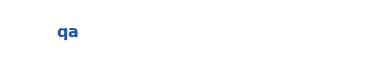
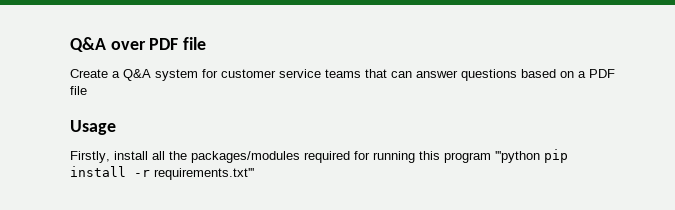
[56,28,80,41] qa -> [70,37,207,52] [70,69,615,81] [70,86,87,95] [70,120,116,135] [70,149,568,163] [70,166,254,180] Q&A over PDF file // Create a Q&A system for customer service teams that can answer questions based on a PDF file // Usage // Firstly, install all the packages/modules required for running this program '''python pip install -r requirements.txt'''

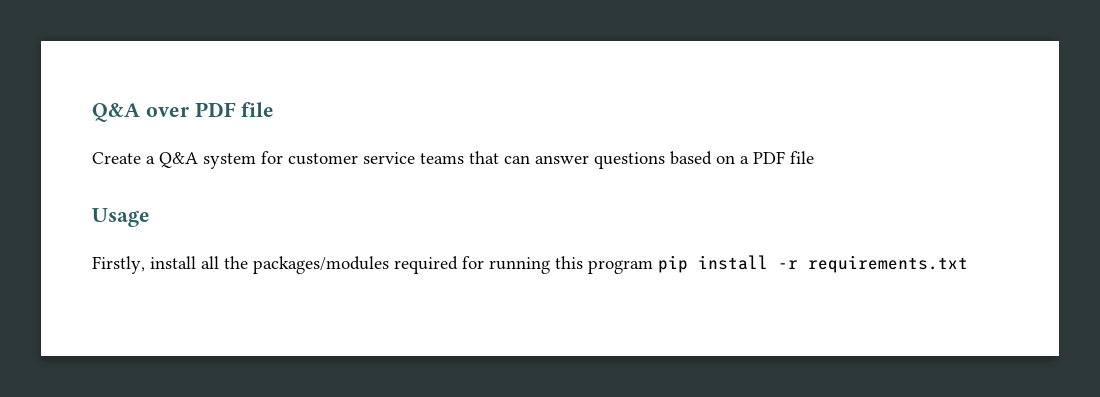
[495,151,540,163] '''python -> (653, 267) none
[154,168,254,180] requirements.txt''' -> [808,255,968,273] requirements.txt

